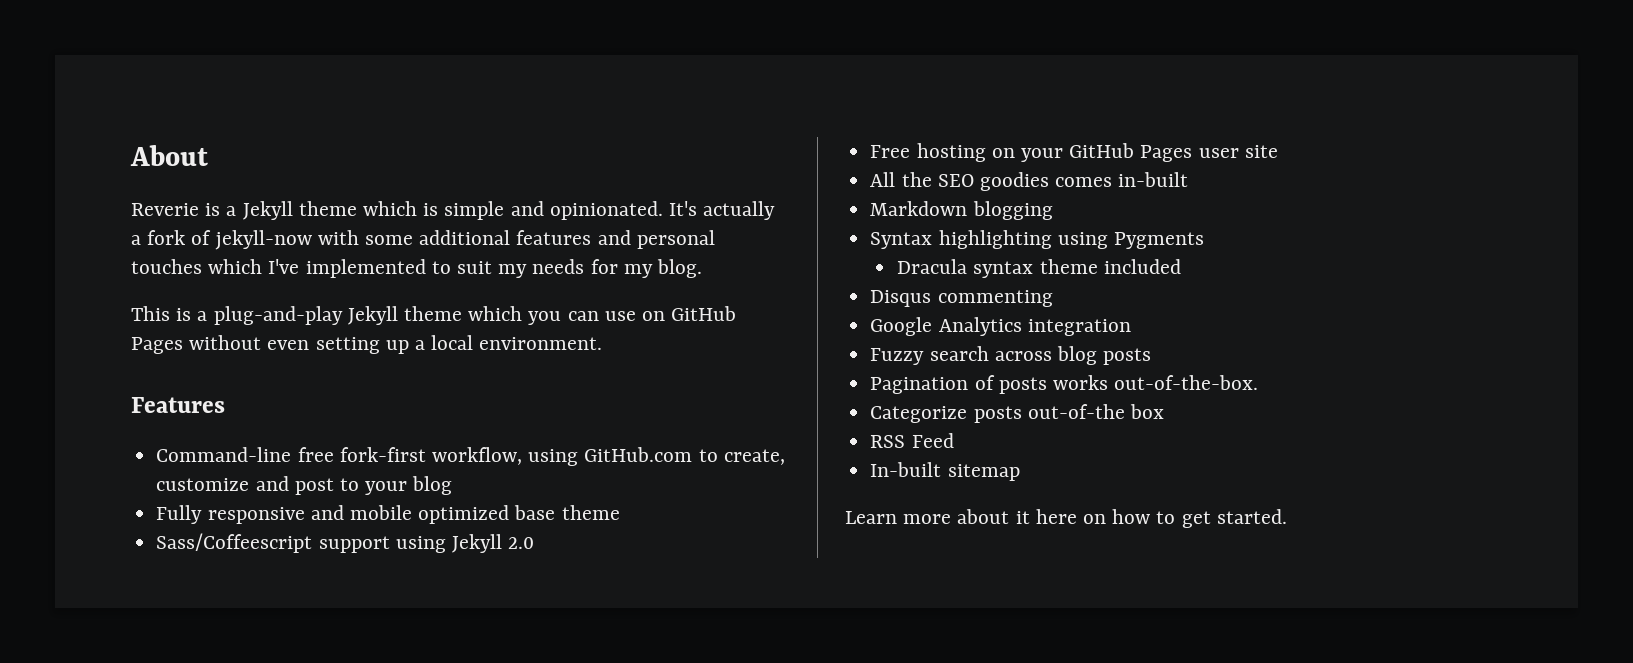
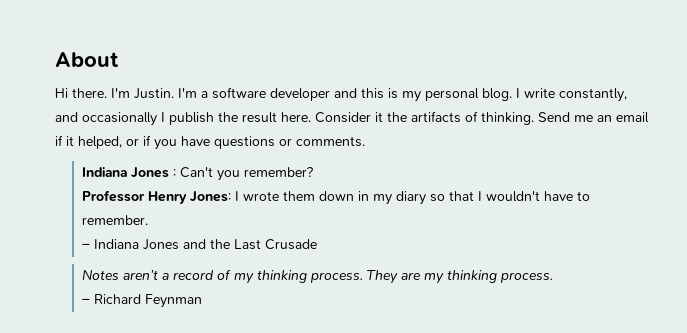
[131,201,776,220] [131,230,715,250] [131,259,703,278] [131,306,737,325] [131,335,603,354] [131,397,225,413] [156,447,785,466] [156,476,453,495] [156,505,620,524] [156,533,535,553] [870,143,1278,162] [870,172,1189,191] [870,201,1053,220] [870,230,1204,249] [897,259,1181,278] [870,290,1053,307] [870,317,1131,336] [870,346,1152,365] [870,375,1259,394] [870,404,1164,423] [870,433,954,448] [870,462,1020,481] [845,509,1287,528] Reverie is a Jekyll theme which is simple and opinionated. It's actually a fork of jekyll-now with some additional features and personal touches which I've implemented to suit my needs for my blog. // This is a plug-and-play Jekyll theme which you can use on GitHub Pages without even setting up a local environment. // Features // Command-line free fork-first workflow, using GitHub.com to create, customize and post to your blog // Fully responsive and mobile optimized base theme // Sass/Coffeescript support using Jekyll 2.0 // Free hosting on your GitHub Pages user site // All the SEO goodies comes in-built // Markdown blogging // Syntax highlighting using Pygments // Dracula syntax theme included // Disqus commenting // Google Analytics integration // Fuzzy search across blog posts // Pagination of posts works out-of-the-box. // Categorize posts out-of-the box // RSS Feed // In-built sitemap // Learn more about it here on how to get started. -> [55,87,627,102] [55,111,649,126] [55,135,365,150] [82,167,314,181] [82,190,591,205] [82,215,149,225] [82,239,318,250] [82,269,554,284] [82,294,203,308] Hi there. I'm Justin. I'm a software developer and this is my personal blog. I write constantly, and occasionally I publish the result here. Consider it the artifacts of thinking. Send me an email if it helped, or if you have questions or comments. // Indiana Jones : Can't you remember? // Professor Henry Jones: I wrote them down in my diary so that I wouldn't have to remember. // – Indiana Jones and the Last Crusade // Notes aren’t a record of my thinking process. They are my thinking process. // – Richard Feynman

